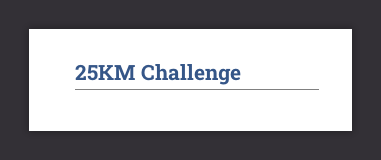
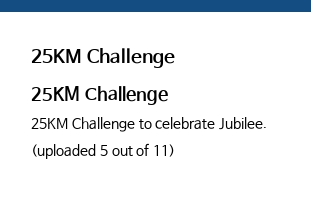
[75,64,241,85] 25KM Challenge -> [31,48,176,68] [31,86,168,105] [31,117,268,132] [31,143,176,159] 25KM Challenge // 25KM Challenge // 25KM Challenge to celebrate Jubilee. // (uploaded 5 out of 11)

